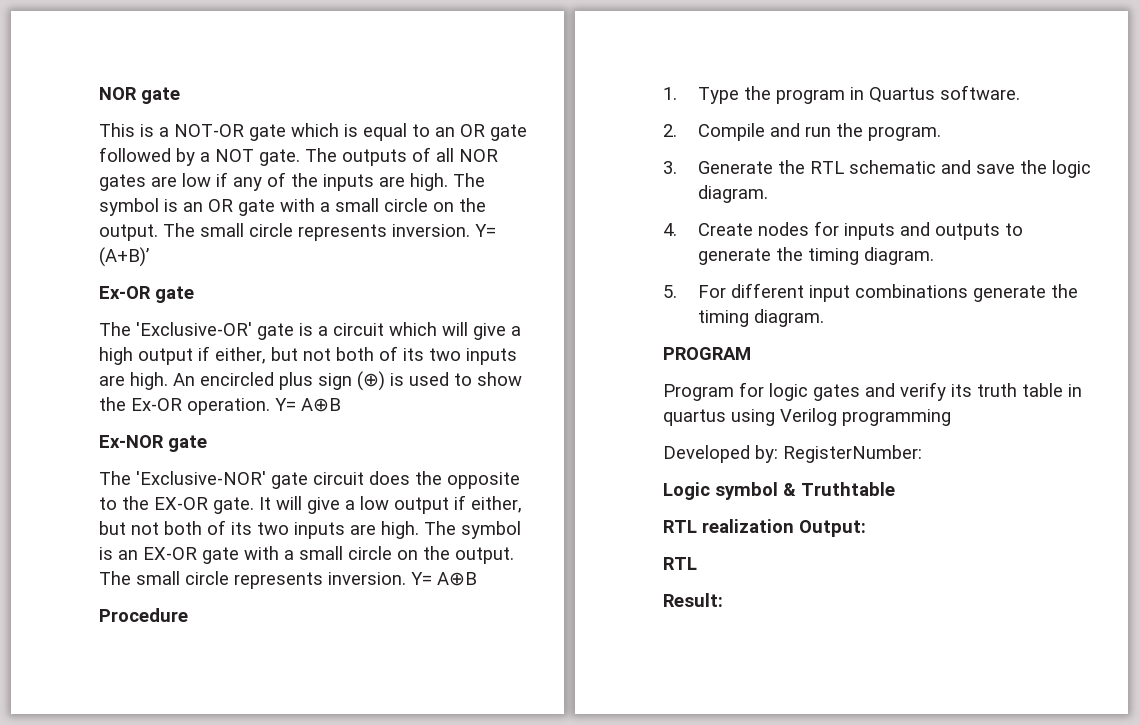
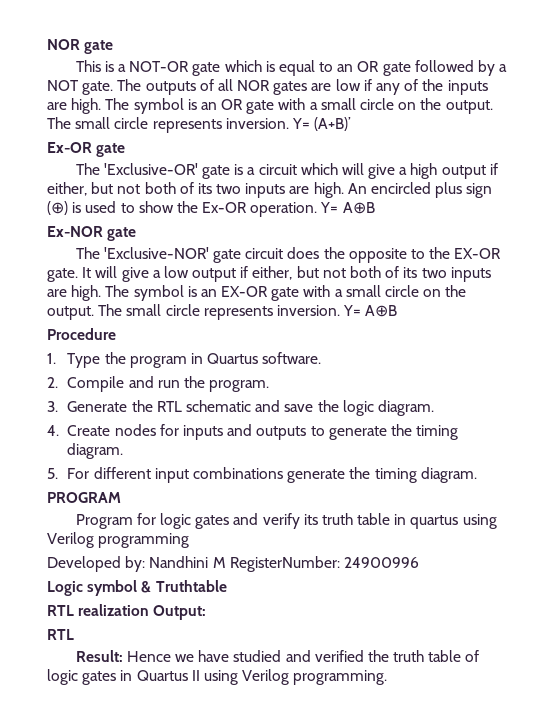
(778, 454) none -> [149,556,226,568] Nandhini M
(922, 454) none -> [343,557,419,568] 24900996
(723, 600) none -> [126,650,480,662] [47,669,388,685] Hence we have studied and verified the truth table of logic gates in Quartus II using Verilog programming.

